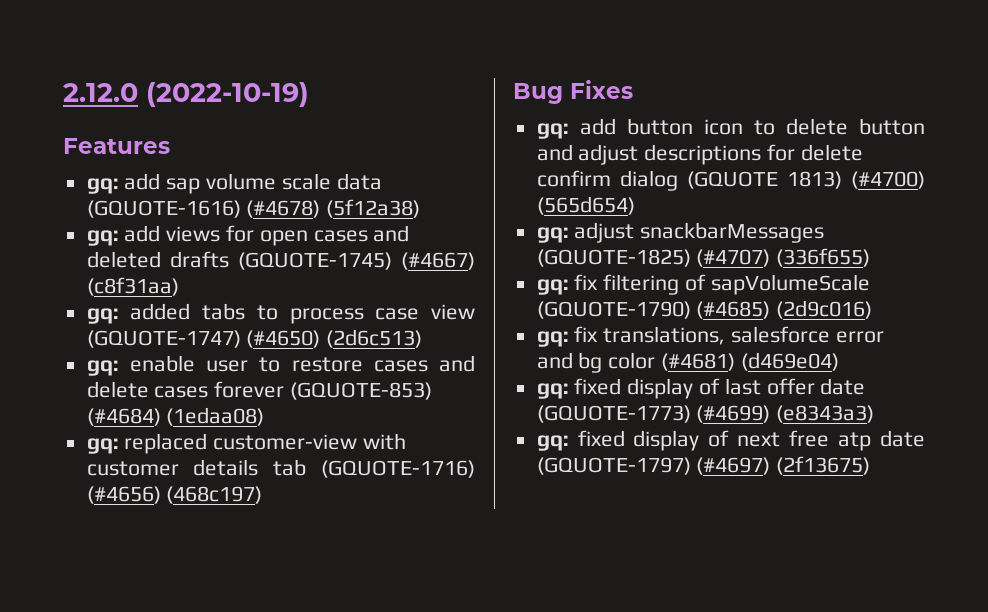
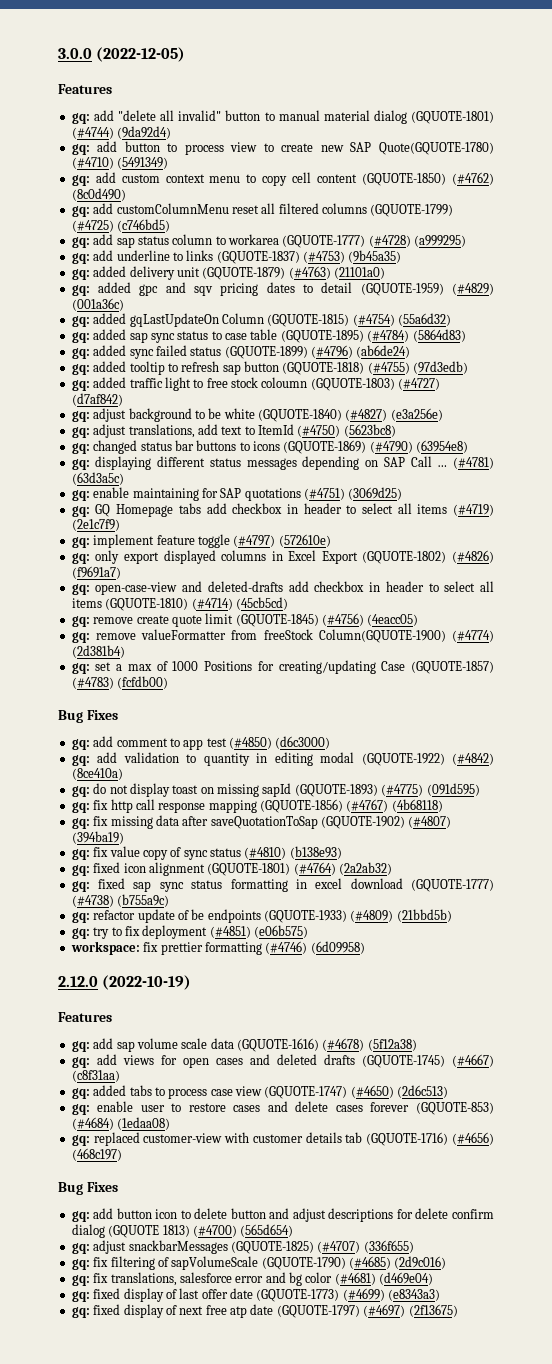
(63, 92) none -> [58,47,186,62] [58,84,112,94] [71,110,494,124] [71,126,172,139] [71,141,494,155] [71,157,169,169] [71,172,495,186] [71,188,126,201] [71,203,454,217] [71,219,171,232] [71,234,467,248] [71,250,402,264] [71,266,385,280] [71,282,494,296] [71,298,124,311] [71,313,451,327] [71,329,466,343] [71,345,411,359] [71,361,469,375] [71,377,441,391] [71,393,123,406] [71,408,443,422] [71,424,396,438] [71,440,469,454] [71,456,495,470] [71,472,124,485] [71,487,403,501] [71,503,494,517] [71,519,120,531] [71,534,331,548] [71,550,494,564] [71,566,121,579] [71,581,495,595] [71,597,288,611] [71,613,419,627] [71,629,494,643] [71,645,125,658] [71,660,494,674] [71,676,169,689] [58,710,118,723] [71,736,331,750] [71,752,494,766] [71,768,123,780] [71,783,480,797] [71,799,443,813] [71,815,452,829] [71,831,124,844] [71,846,342,860] [71,862,392,876] [71,878,494,892] [71,894,170,907] [71,909,452,923] [71,925,308,939] [70,941,365,955] 3.0.0 (2022-12-05) // Features // gq: add "delete all invalid" button to manual material dialog (GQUOTE-1801) (#4744) (9da92d4) // gq: add button to process view to create new SAP Quote(GQUOTE-1780) (#4710) (5491349) // gq: add custom context menu to copy cell content (GQUOTE-1850) (#4762) (8c0d490) // gq: add customColumnMenu reset all filtered columns (GQUOTE-1799) (#4725) (c746bd5) // gq: add sap status column to workarea (GQUOTE-1777) (#4728) (a999295) // gq: add underline to links (GQUOTE-1837) (#4753) (9b45a35) // gq: added delivery unit (GQUOTE-1879) (#4763) (21101a0) // gq: added gpc and sqv pricing dates to detail (GQUOTE-1959) (#4829) (001a36c) // gq: added gqLastUpdateOn Column (GQUOTE-1815) (#4754) (55a6d32) // gq: added sap sync status to case table (GQUOTE-1895) (#4784) (5864d83) // gq: added sync failed status (GQUOTE-1899) (#4796) (ab6de24) // gq: added tooltip to refresh sap button (GQUOTE-1818) (#4755) (97d3edb) // gq: added traffic light to free stock coloumn (GQUOTE-1803) (#4727) (d7af842) // gq: adjust background to be white (GQUOTE-1840) (#4827) (e3a256e) // gq: adjust translations, add text to ItemId (#4750) (5623bc8) // gq: changed status bar buttons to icons (GQUOTE-1869) (#4790) (63954e8) // gq: displaying different status messages depending on SAP Call … (#4781) (63d3a5c) // gq: enable maintaining for SAP quotations (#4751) (3069d25) // gq: GQ Homepage tabs add checkbox in header to select all items (#4719) (2e1c7f9) // gq: implement feature toggle (#4797) (572610e) // gq: only export displayed columns in Excel Export (GQUOTE-1802) (#4826) (f9691a7) // gq: open-case-view and deleted-drafts add checkbox in header to select all items (GQUOTE-1810) (#4714) (45cb5cd) // gq: remove create quote limit (GQUOTE-1845) (#4756) (4eacc05) // gq: remove valueFormatter from freeStock Column(GQUOTE-1900) (#4774) (2d381b4) // gq: set a max of 1000 Positions for creating/updating Case (GQUOTE-1857) (#4783) (fcfdb00) // Bug Fixes // gq: add comment to app test (#4850) (d6c3000) // gq: add validation to quantity in editing modal (GQUOTE-1922) (#4842) (8ce410a) // gq: do not display toast on missing sapId (GQUOTE-1893) (#4775) (091d595) // gq: fix http call response mapping (GQUOTE-1856) (#4767) (4b68118) // gq: fix missing data after saveQuotationToSap (GQUOTE-1902) (#4807) (394ba19) // gq: fix value copy of sync status (#4810) (b138e93) // gq: fixed icon alignment (GQUOTE-1801) (#4764) (2a2ab32) // gq: fixed sap sync status formatting in excel download (GQUOTE-1777) (#4738) (b755a9c) // gq: refactor update of be endpoints (GQUOTE-1933) (#4809) (21bbd5b) // gq: try to fix deployment (#4851) (e06b575) // workspace: fix prettier formatting (#4746) (6d09958) //

